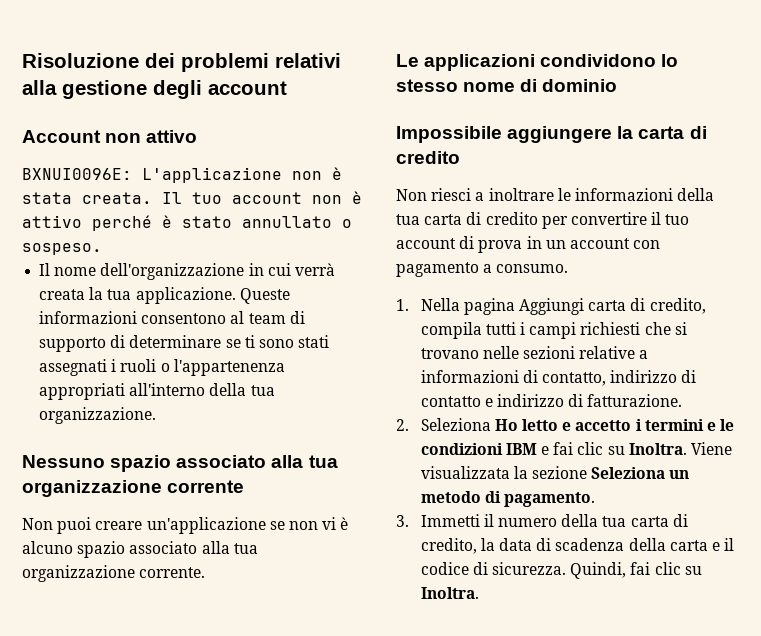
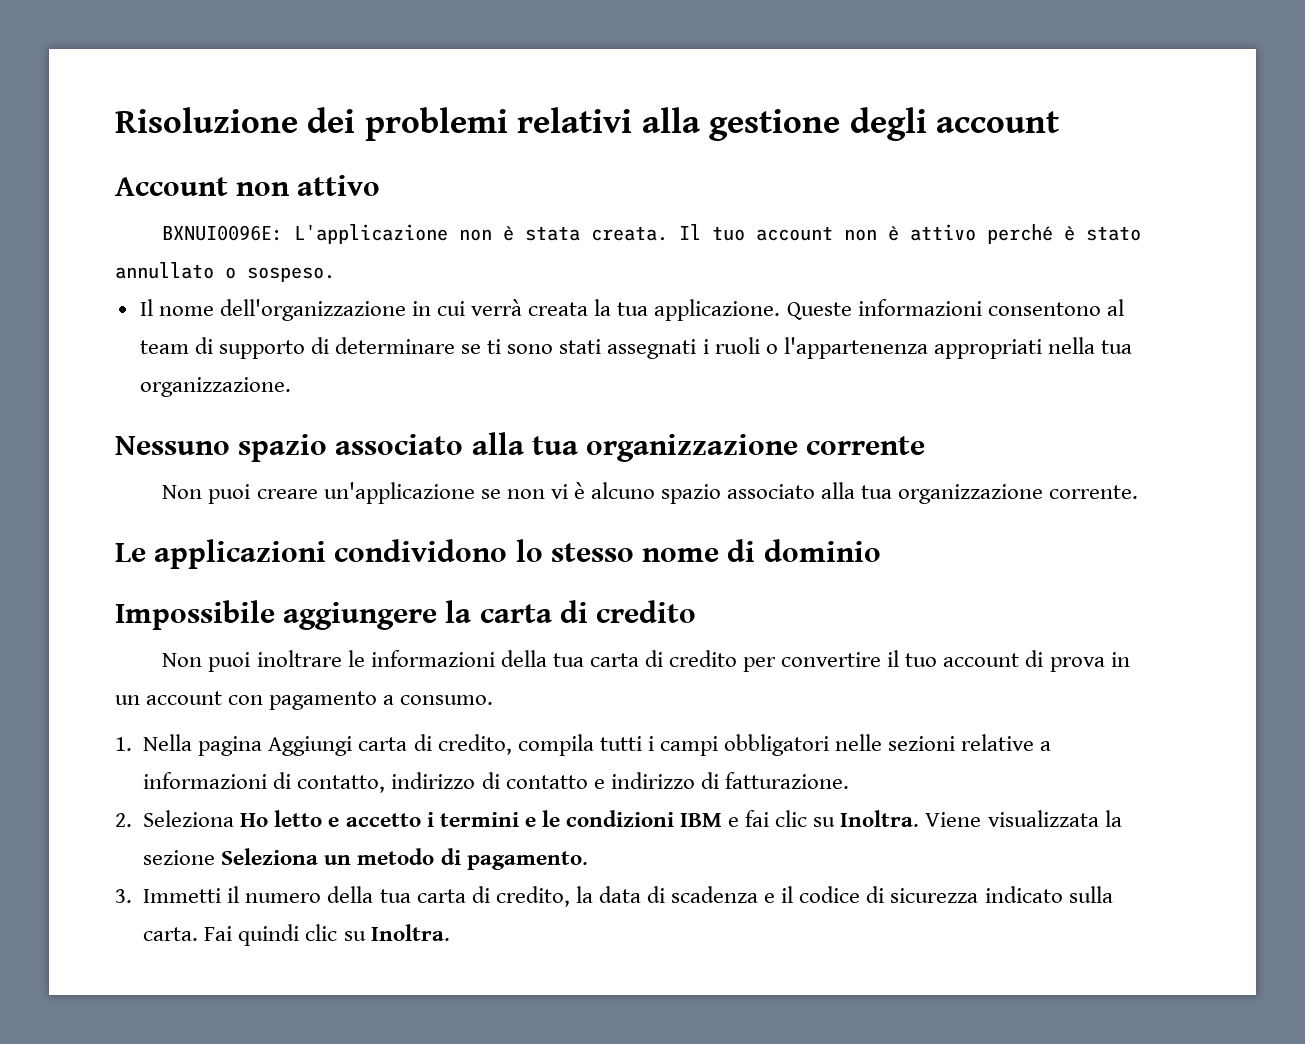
[129,383,247,396] all'interno della -> [1047,337,1095,354] nella
[431,188,485,201] riesci a -> [208,652,251,672] puoi
[580,322,687,335] [420,348,479,359] richiesti che si trovano -> [724,734,829,756] obbligatori
[628,538,708,551] della carta -> (759, 894) none
[492,562,651,579] sicurezza. Quindi, fai -> [890,886,1113,903] [143,924,300,946] sicurezza indicato sulla carta. Fai quindi

